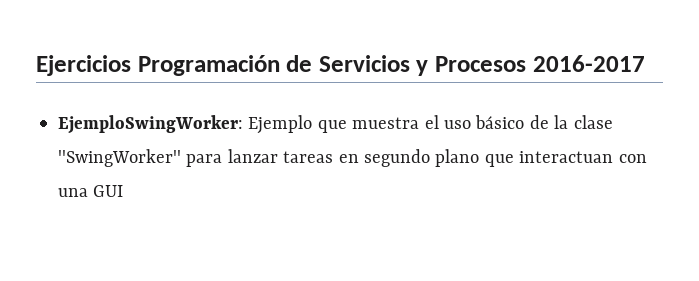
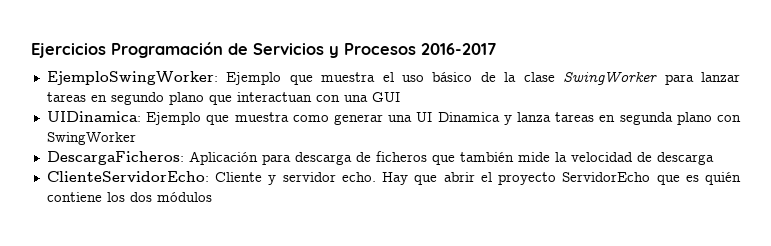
[58,149,181,167] ''SwingWorker'' -> [563,71,658,85] SwingWorker
(124, 191) none -> [46,111,741,125] [46,132,136,145] [46,151,714,165] [46,171,741,185] [46,192,212,202] // UIDinamica: Ejemplo que muestra como generar una UI Dinamica y lanza tareas en segunda plano con SwingWorker // DescargaFicheros: Aplicación para descarga de ficheros que también mide la velocidad de descarga // ClienteServidorEcho: Cliente y servidor echo. Hay que abrir el proyecto ServidorEcho que es quién contiene los dos módulos

